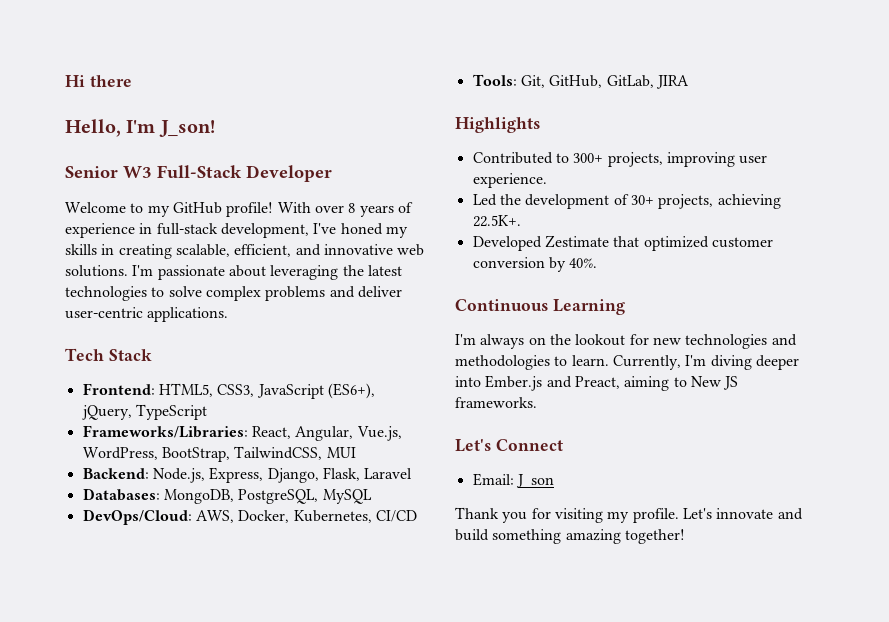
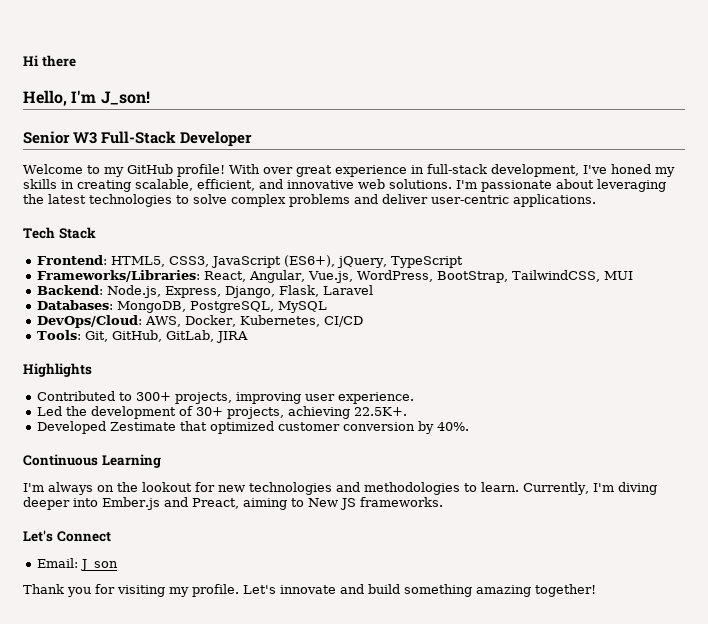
[348,202,413,217] 8 years of -> [295,165,332,177] great

